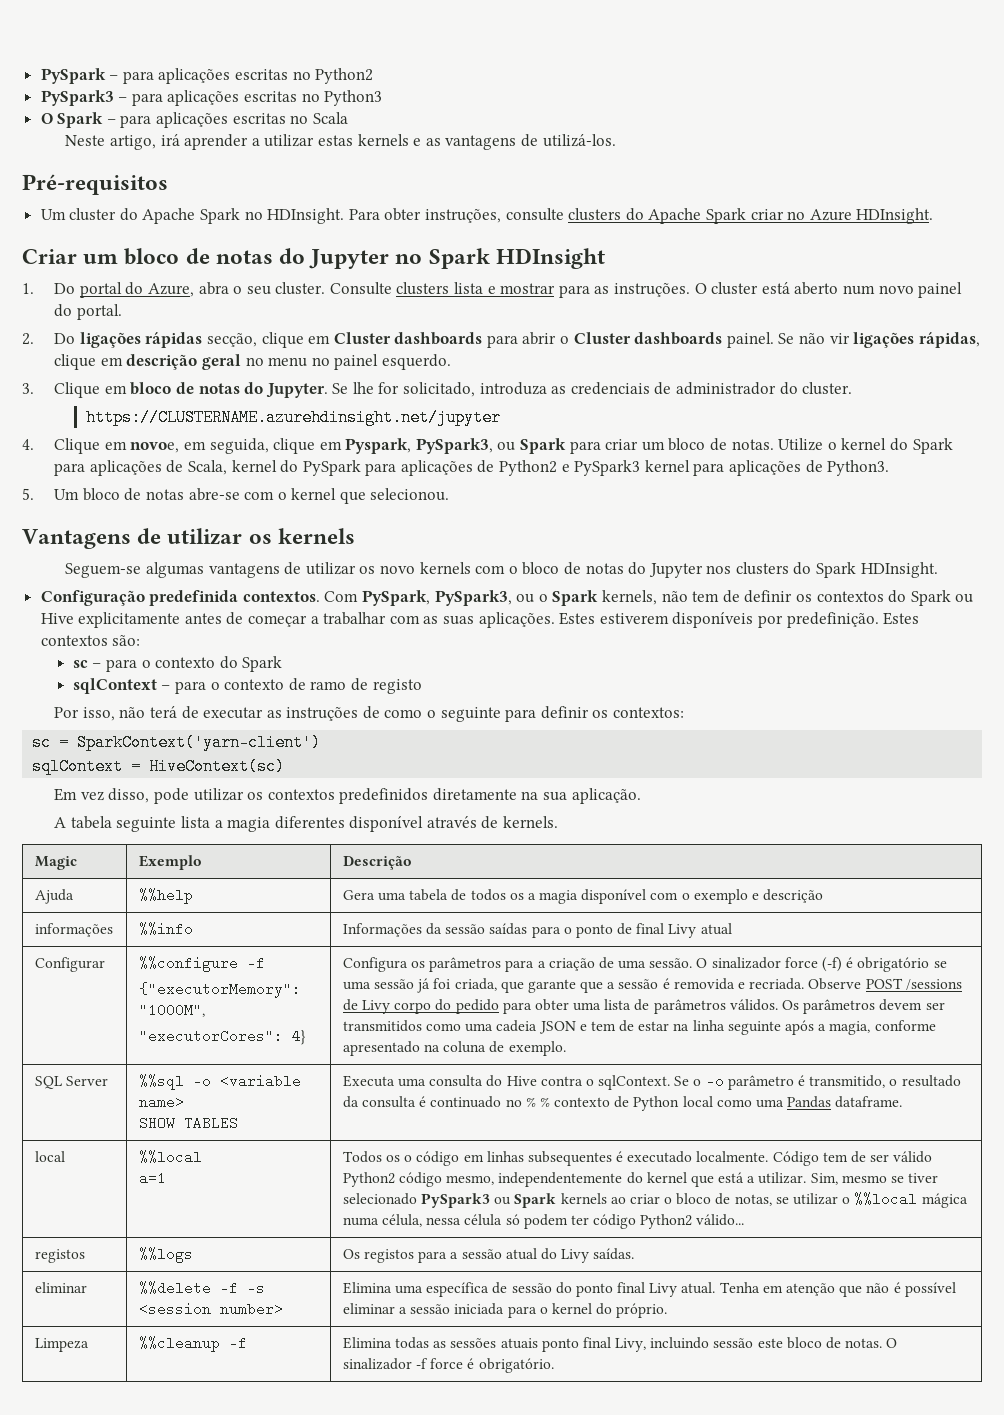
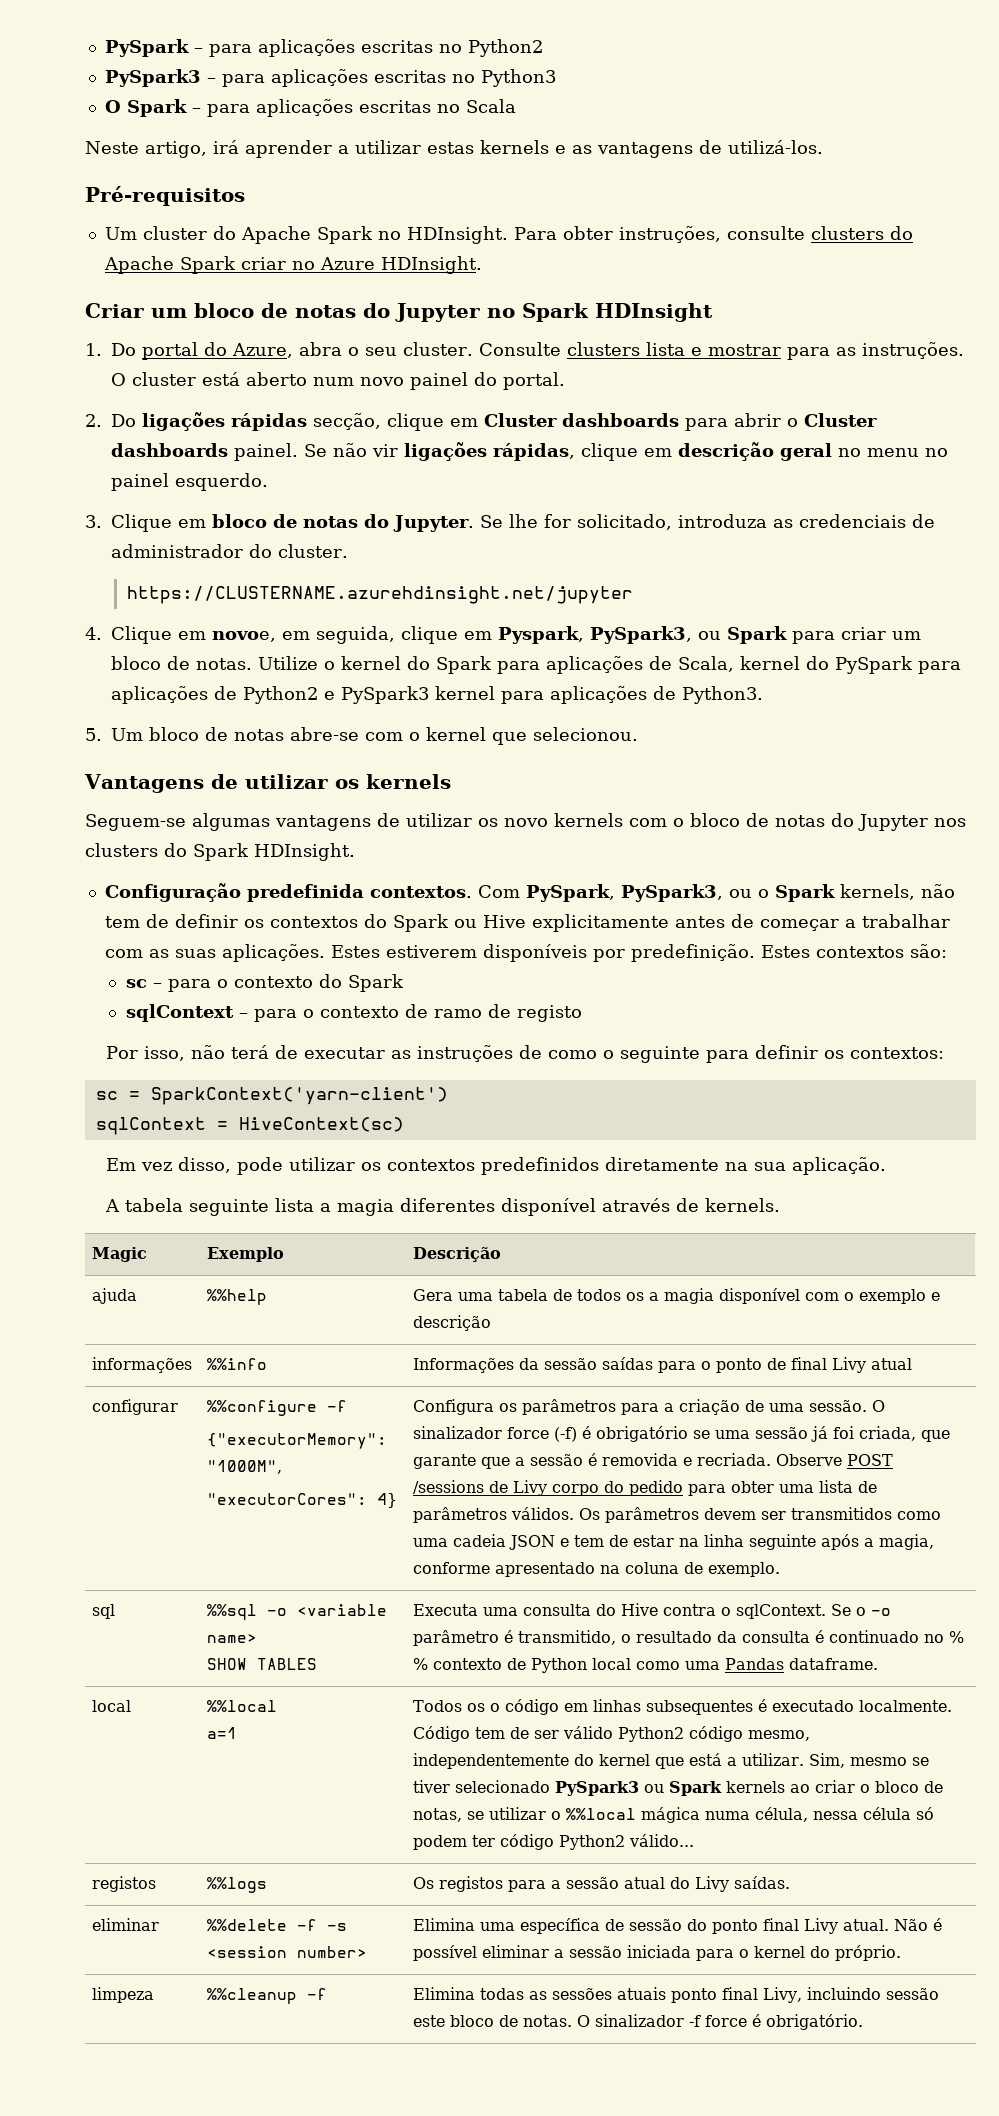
[34,889,74,904] Ajuda -> [92,1288,138,1304] ajuda
[34,957,105,972] Configurar -> [92,1399,179,1415] configurar
[34,1076,108,1089] SQL Server -> [92,1604,116,1619] sql
[719,1282,890,1297] Tenha em atenção que não -> [894,1919,929,1931] Não
[34,1338,89,1352] Limpeza -> [92,1987,155,2003] limpeza

